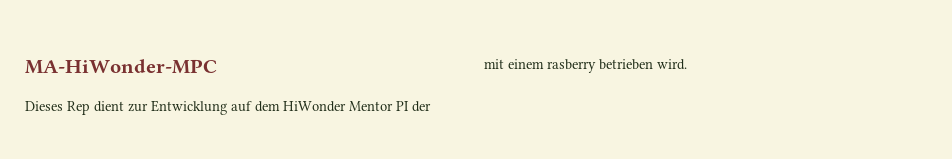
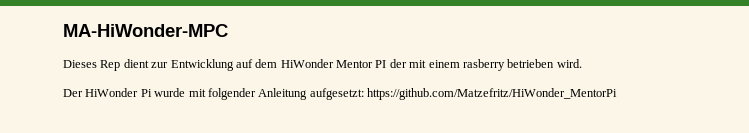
(687, 64) none -> [63,88,617,100] // Der HiWonder Pi wurde mit folgender Anleitung aufgesetzt: https://github.com/Matzefritz/HiWonder_MentorPi

